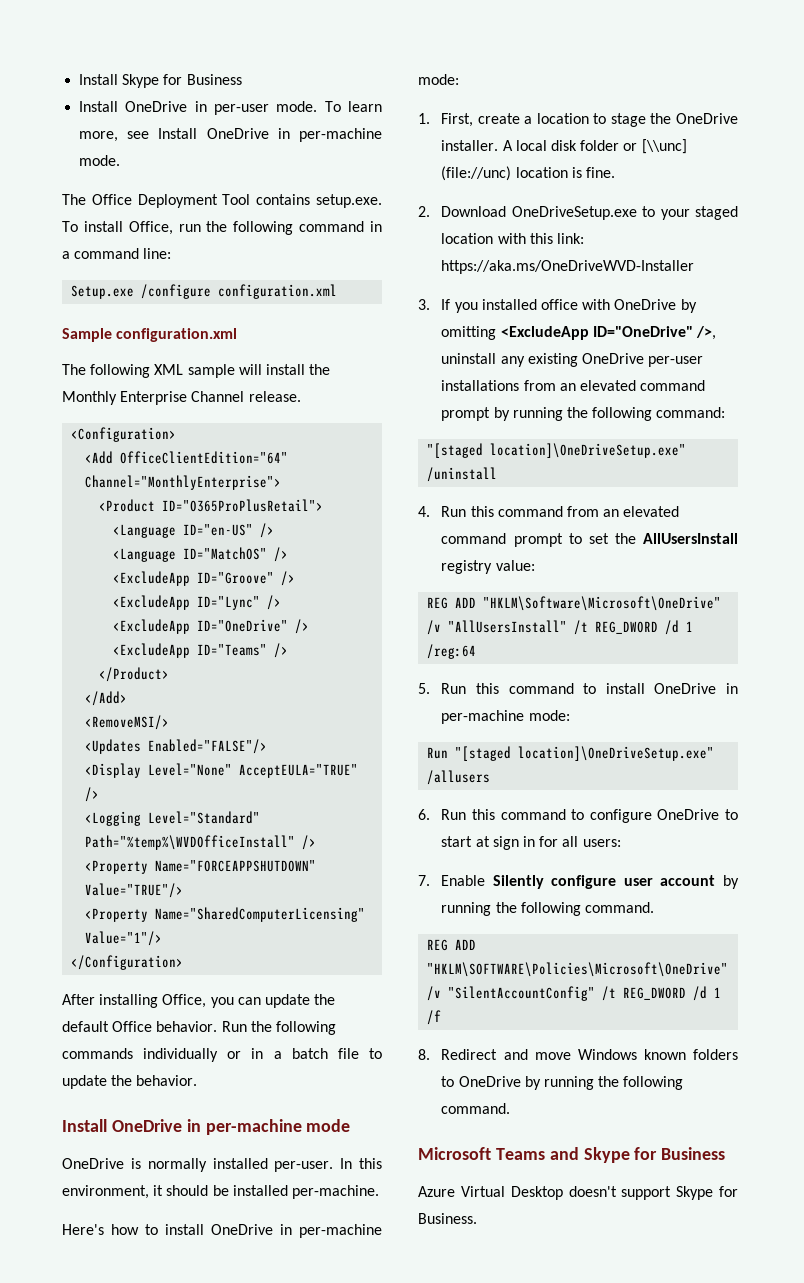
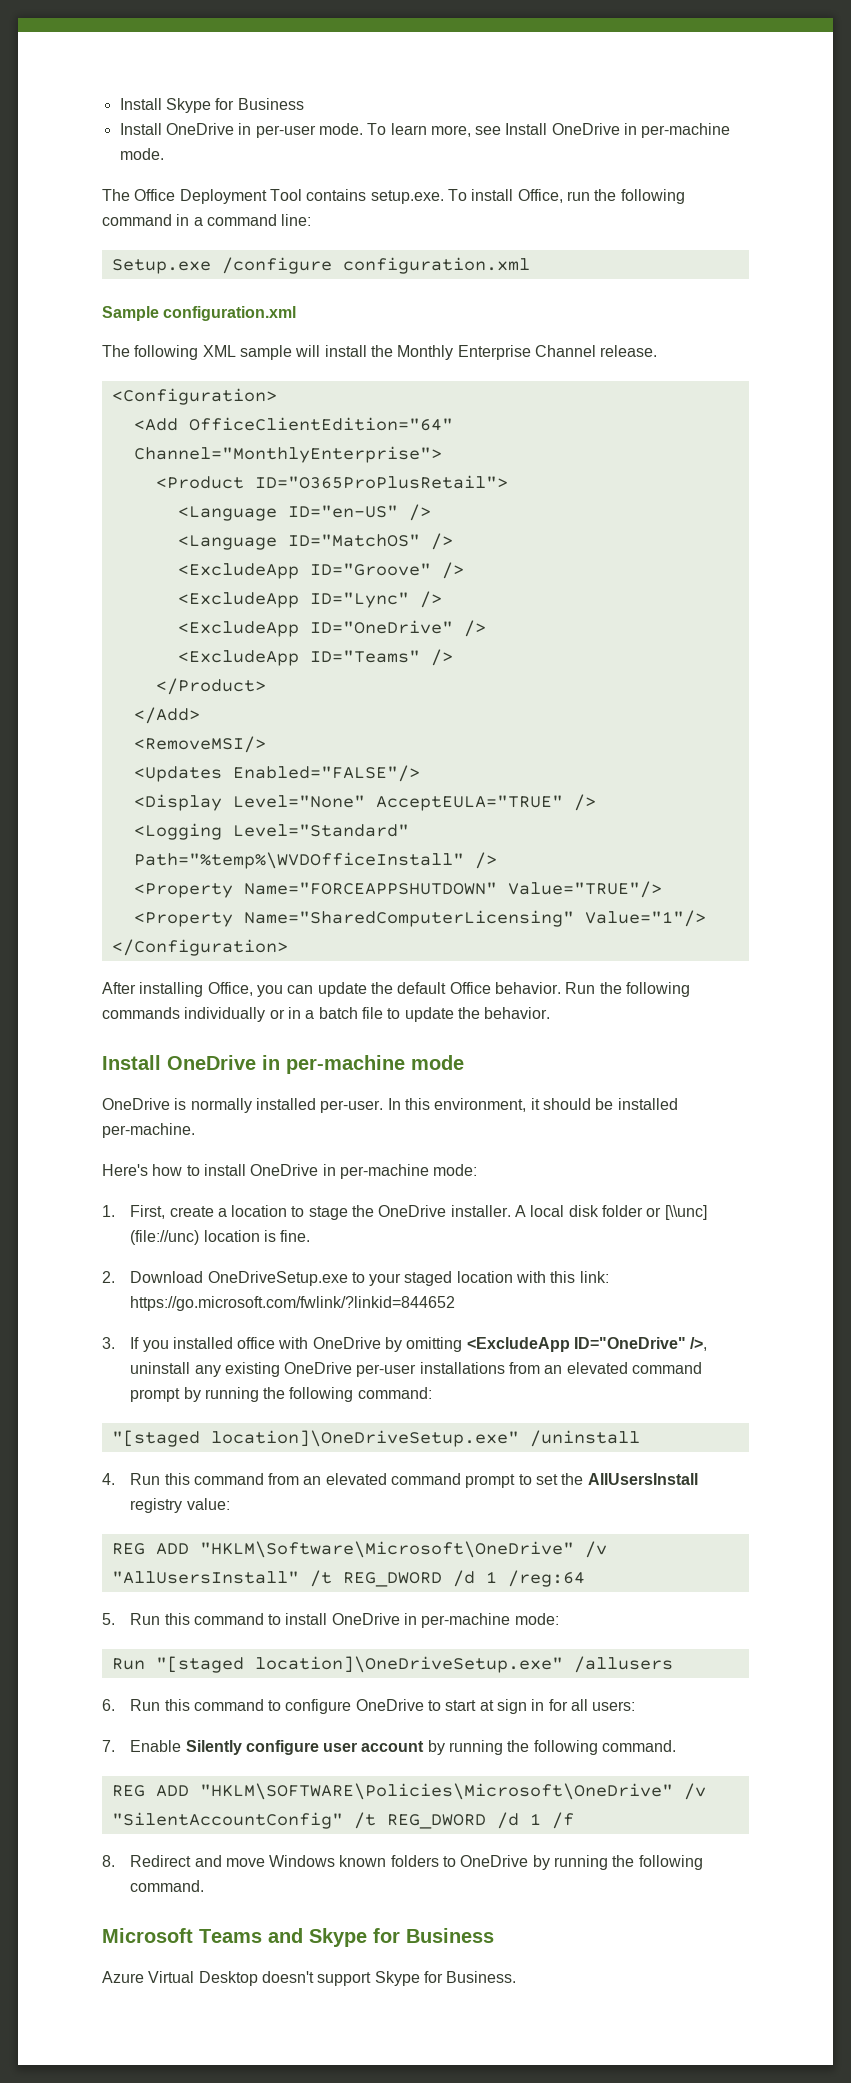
[441,260,695,274] https://aka.ms/OneDriveWVD-Installer -> [130,1296,456,1311] https://go.microsoft.com/fwlink/?linkid=844652

